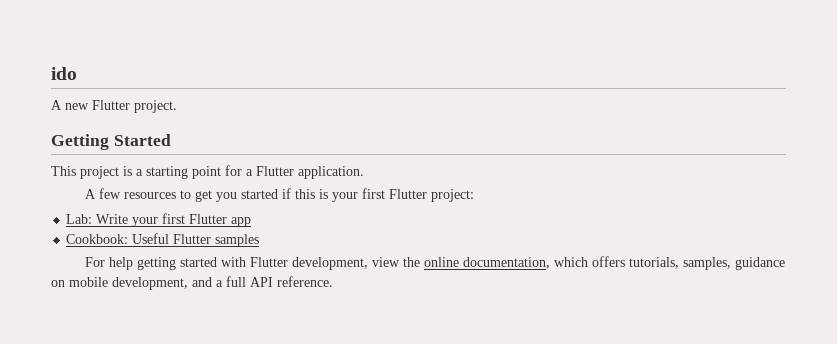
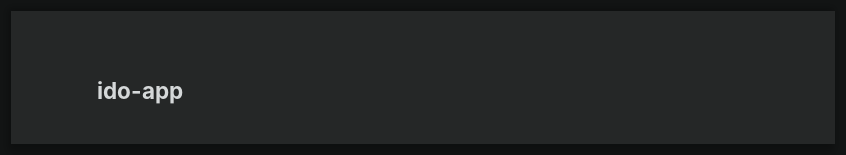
[51,67,77,80] [51,100,177,113] [51,134,171,150] [51,165,364,179] [85,188,475,202] [66,213,252,227] [66,233,260,247] [85,256,786,270] [51,276,333,290] ido // A new Flutter project. // Getting Started // This project is a starting point for a Flutter application. // A few resources to get you started if this is your first Flutter project: // Lab: Write your first Flutter app // Cookbook: Useful Flutter samples // For help getting started with Flutter development, view the online documentation, which offers tutorials, samples, guidance on mobile development, and a full API reference. -> [97,81,183,104] ido-app

